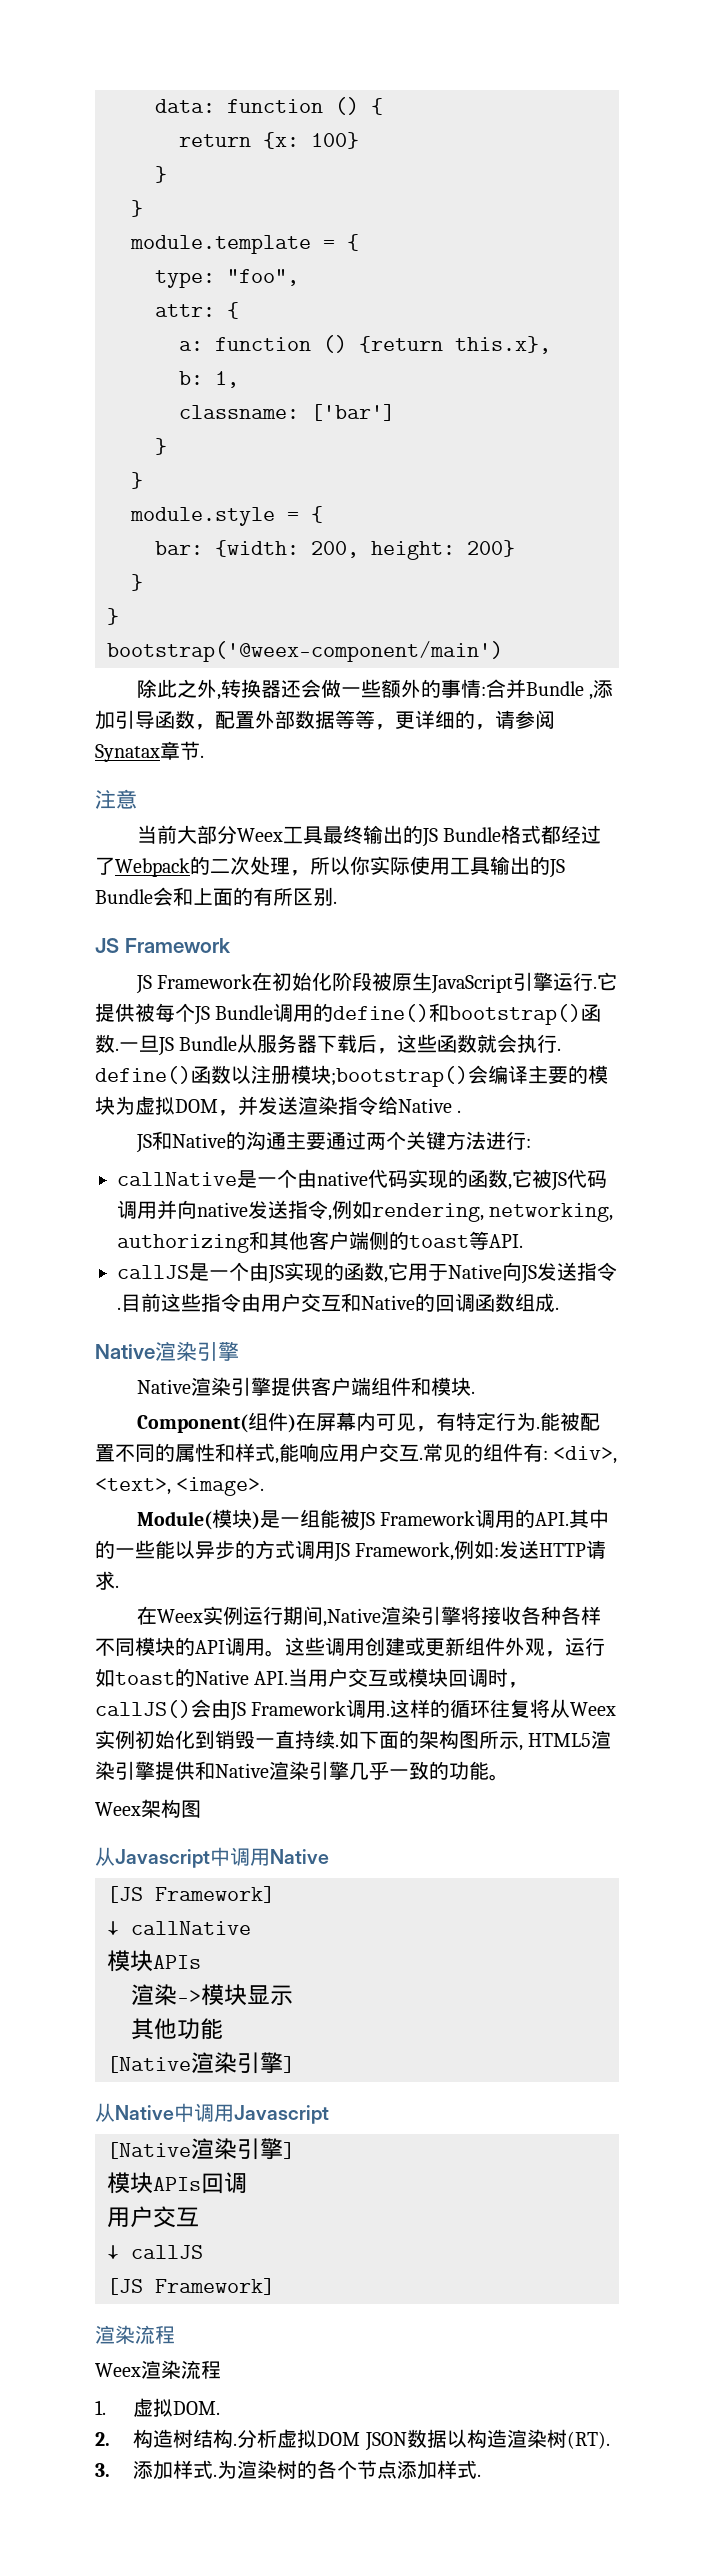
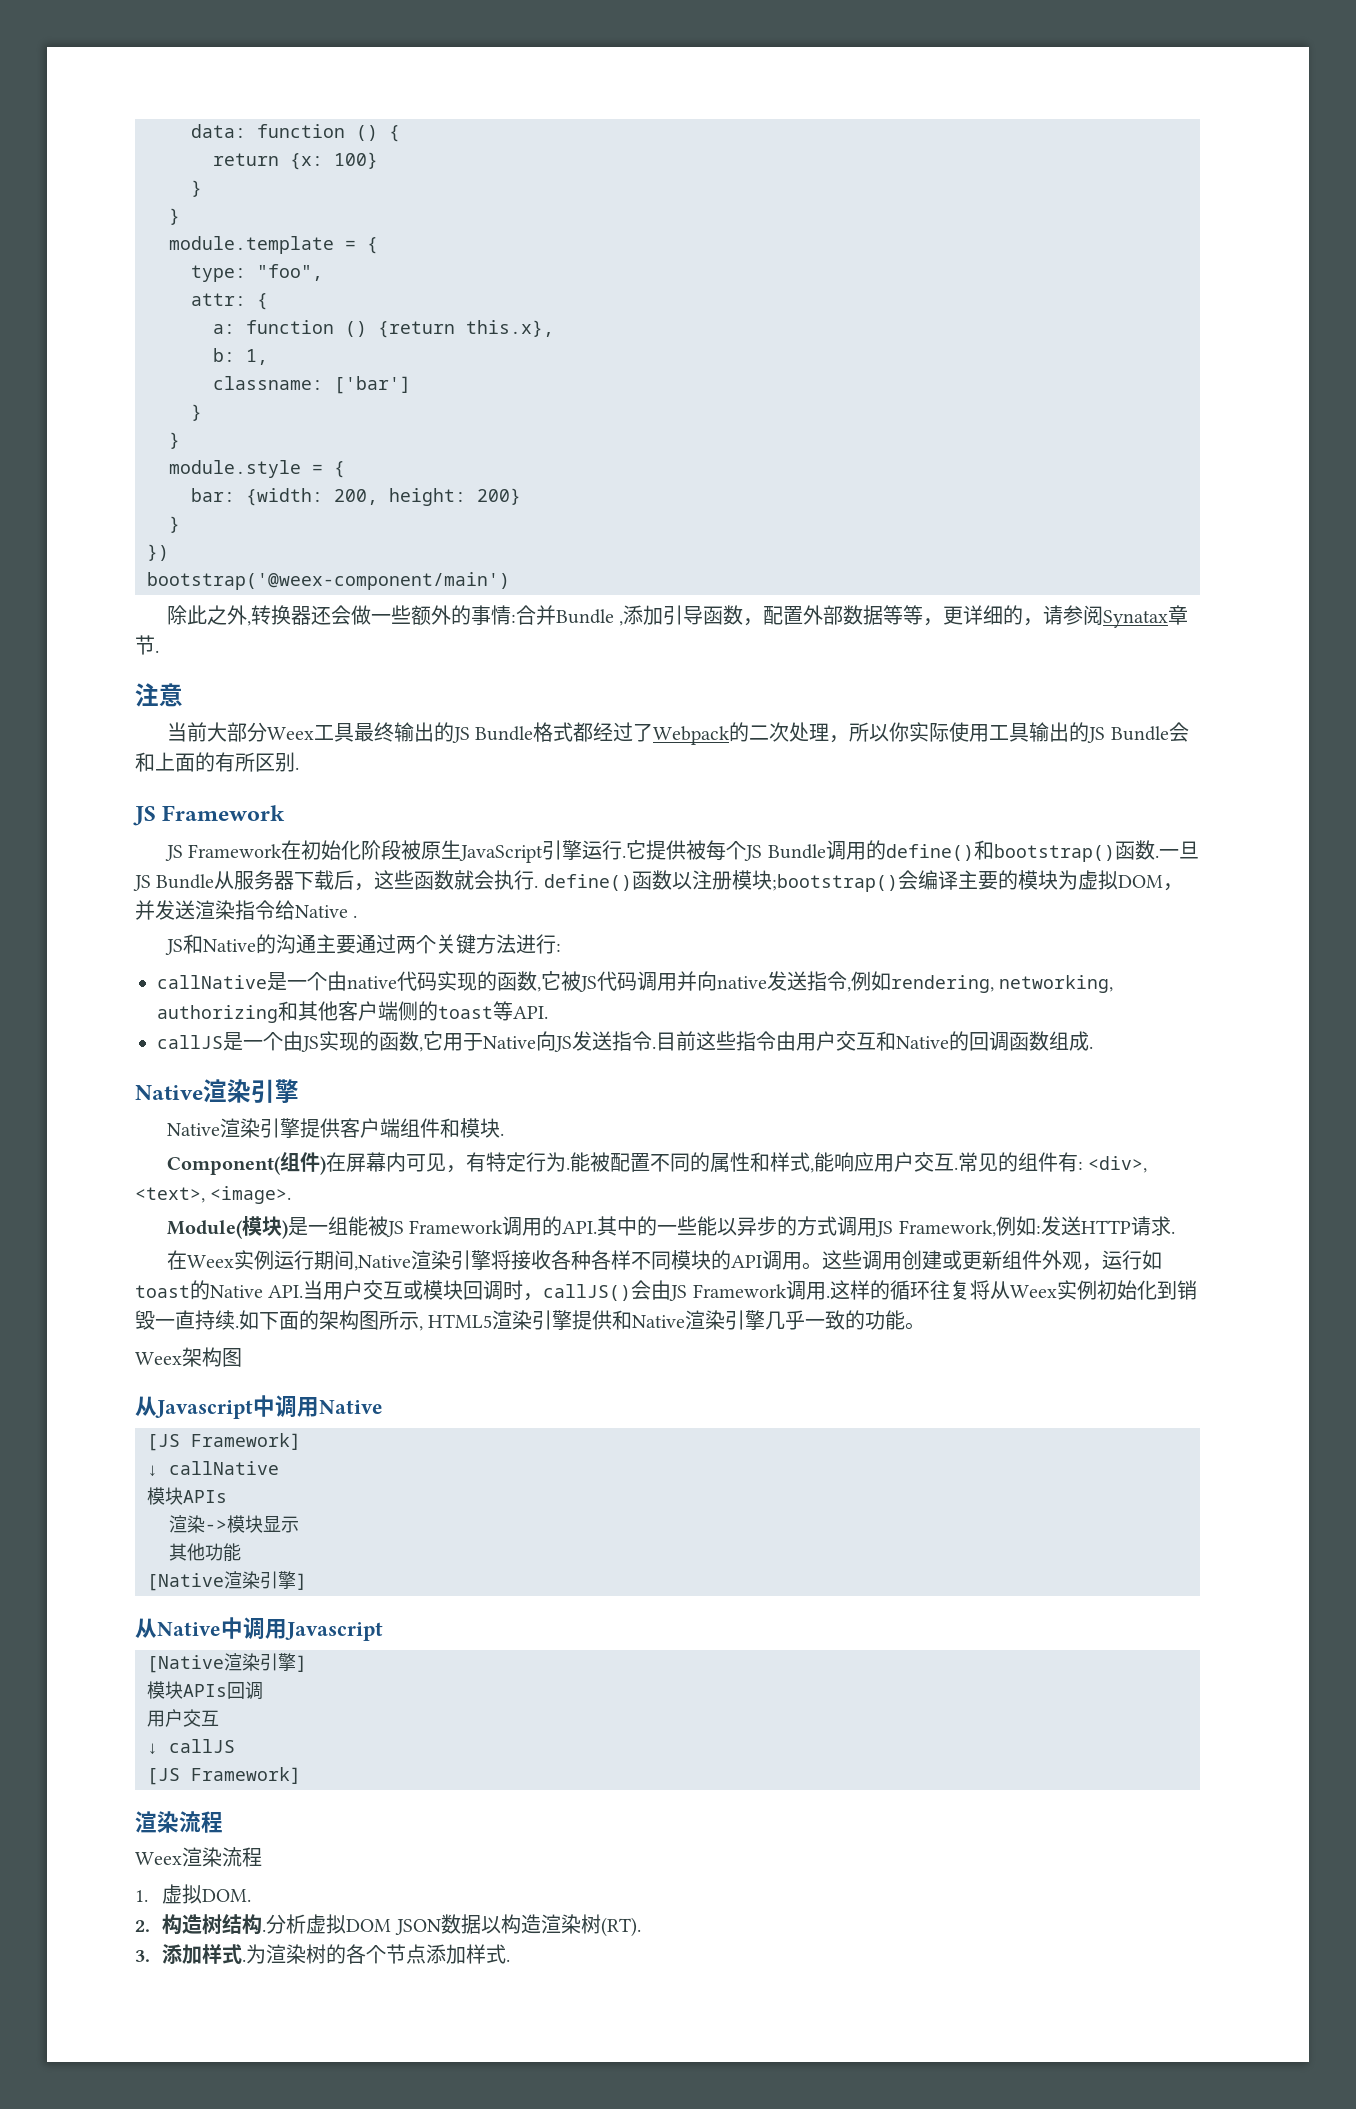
[107,608,119,625] } -> [147,544,169,561] })

